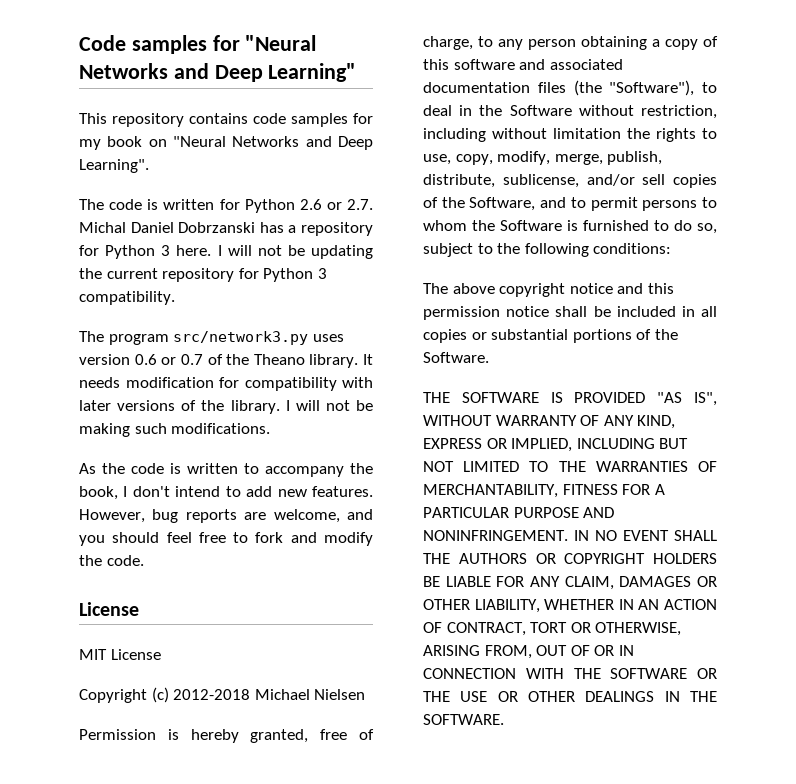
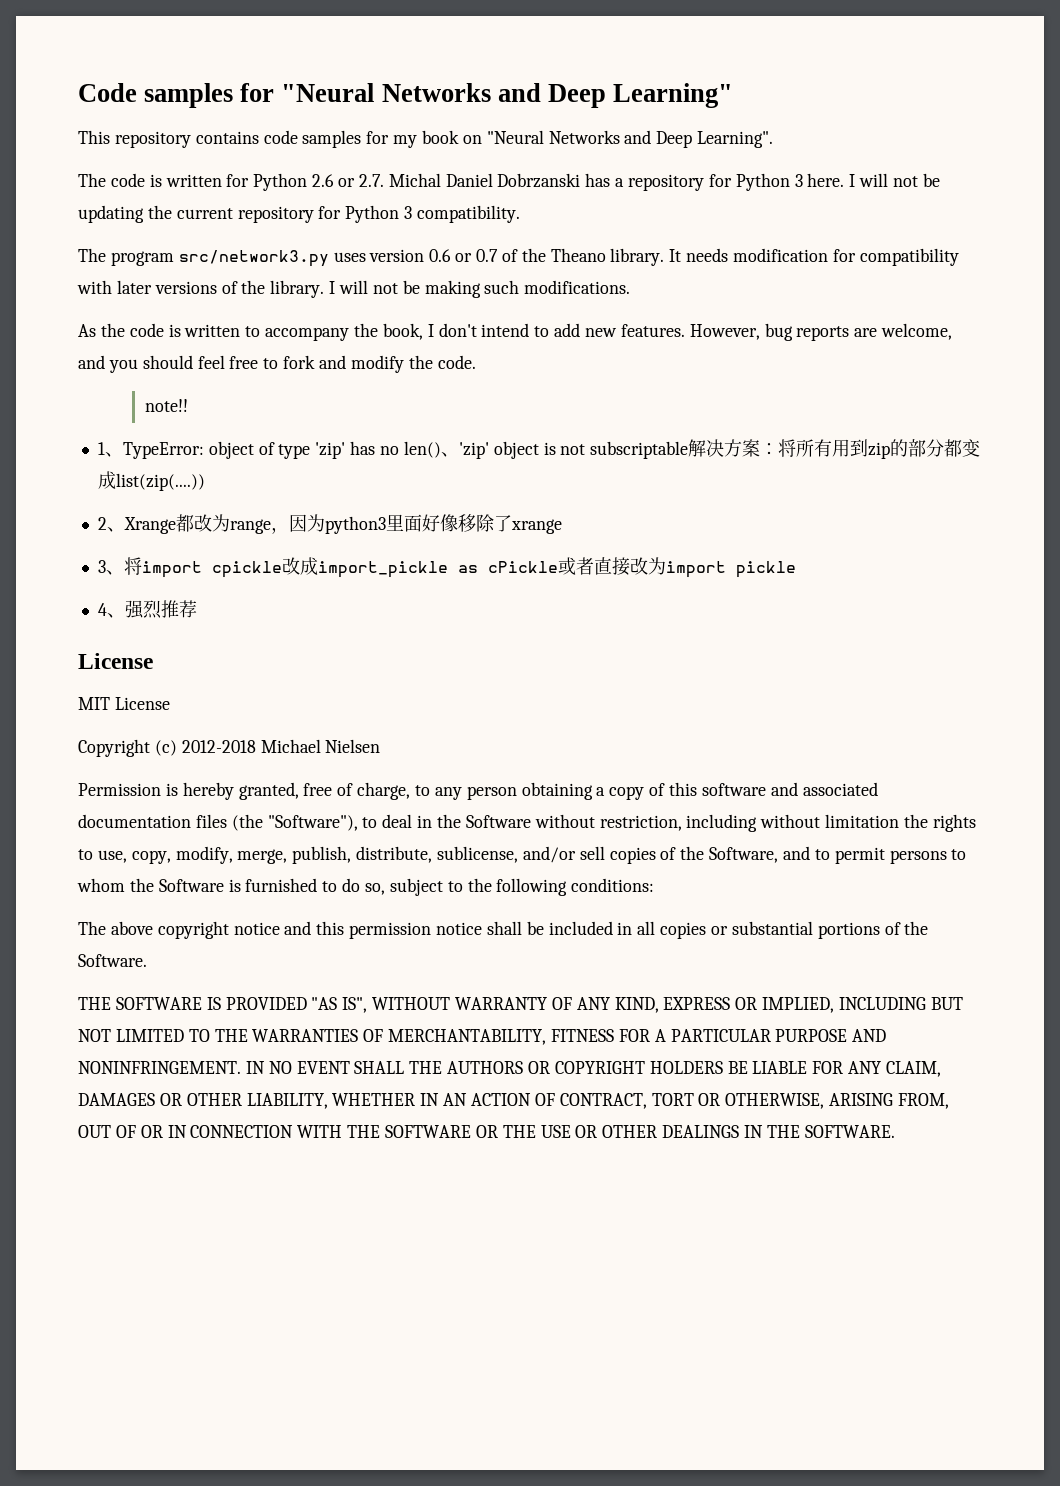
(144, 560) none -> [145,399,189,412] [97,439,981,459] [97,471,205,491] [97,514,562,534] [97,557,796,578] [97,600,197,619] // note!! // 1、TypeError: object of type 'zip' has no len()、'zip' object is not subscriptable解决方案：将所有用到zip的部分都变成list(zip(....)) // 2、Xrange都改为range，因为python3里面好像移除了xrange // 3、将import cpickle改成import_pickle as cPickle或者直接改为import pickle // 4、强烈推荐

